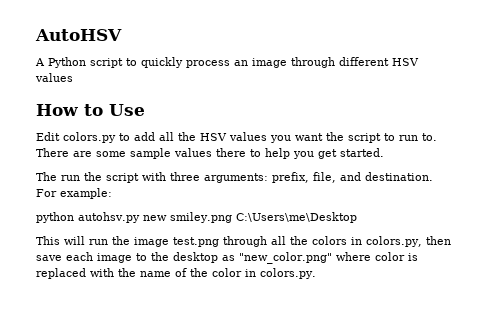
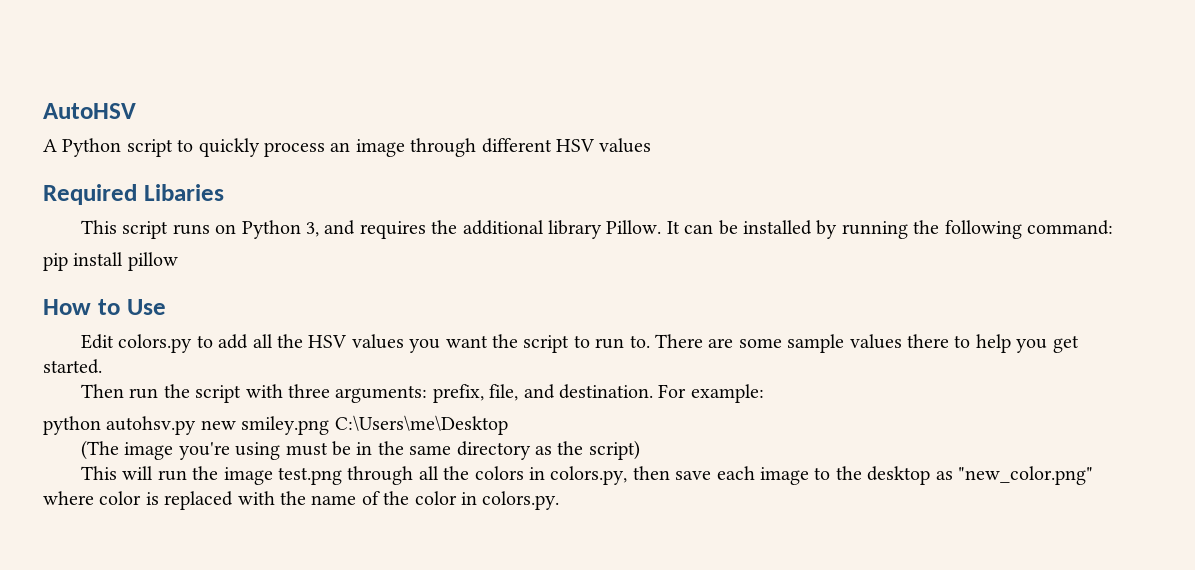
(73, 77) none -> [43,184,224,205] [80,220,1113,239] [43,252,178,271] // Required Libaries // This script runs on Python 3, and requires the additional library Pillow. It can be installed by running the following command: // pip install pillow
[36,172,57,181] The -> [80,384,124,398] Then
(357, 217) none -> [80,440,640,460] // (The image you're using must be in the same directory as the script)

